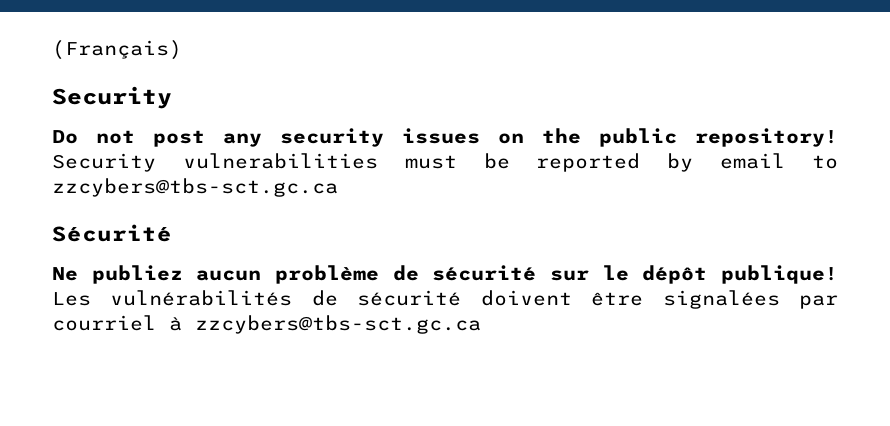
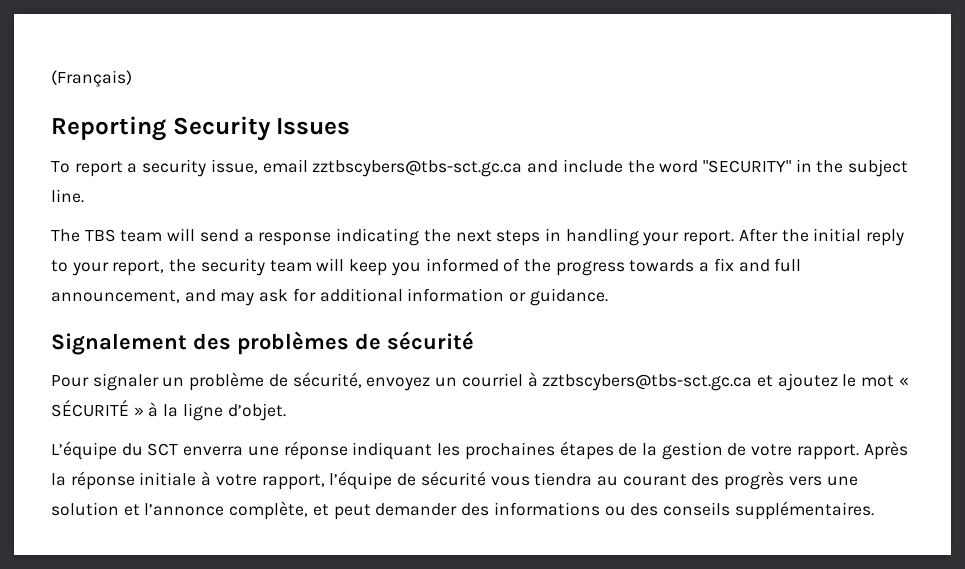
[52,86,172,109] [52,128,838,147] [52,153,838,172] [52,178,338,197] [52,224,172,242] [52,265,838,284] [52,290,839,309] [52,315,481,334] Security // Do not post any security issues on the public repository! Security vulnerabilities must be reported by email to zzcybers@tbs-sct.gc.ca // Sécurité // Ne publiez aucun problème de sécurité sur le dépôt publique! Les vulnérabilités de sécurité doivent être signalées par courriel à zzcybers@tbs-sct.gc.ca -> [51,116,351,141] [51,159,909,177] [51,189,84,203] [51,228,905,246] [51,258,802,276] [51,288,608,306] [51,331,474,355] [51,372,909,391] [51,399,286,421] [51,441,908,460] [51,471,858,490] [51,501,874,520] Reporting Security Issues // To report a security issue, email zztbscybers@tbs-sct.gc.ca and include the word "SECURITY" in the subject line. // The TBS team will send a response indicating the next steps in handling your report. After the initial reply to your report, the security team will keep you informed of the progress towards a fix and full announcement, and may ask for additional information or guidance. // Signalement des problèmes de sécurité // Pour signaler un problème de sécurité, envoyez un courriel à zztbscybers@tbs-sct.gc.ca et ajoutez le mot « SÉCURITÉ » à la ligne d’objet. // L’équipe du SCT enverra une réponse indiquant les prochaines étapes de la gestion de votre rapport. Après la réponse initiale à votre rapport, l’équipe de sécurité vous tiendra au courant des progrès vers une solution et l’annonce complète, et peut demander des informations ou des conseils supplémentaires.

